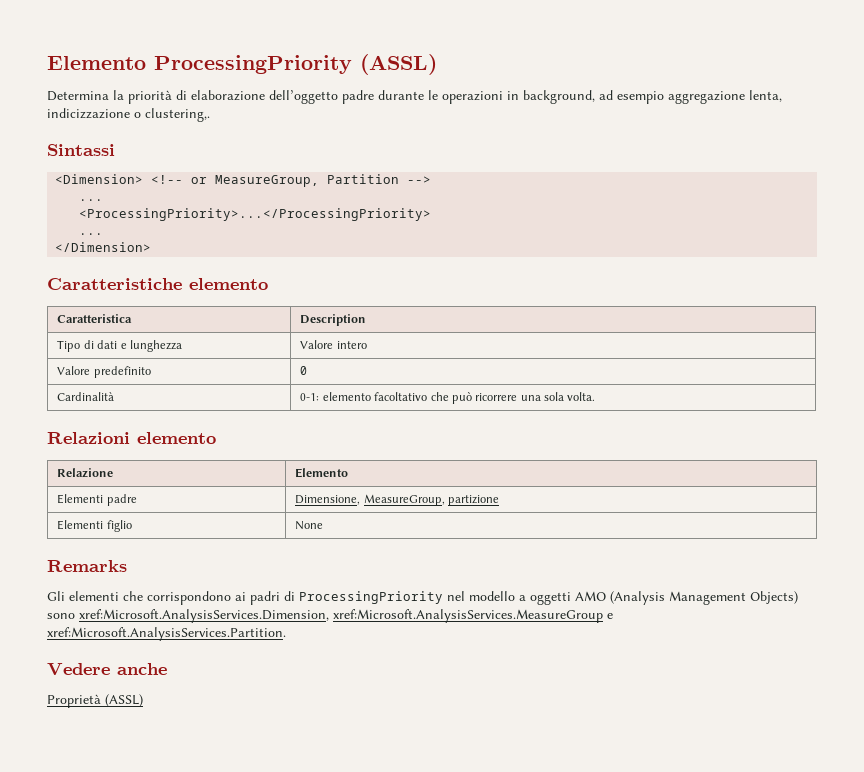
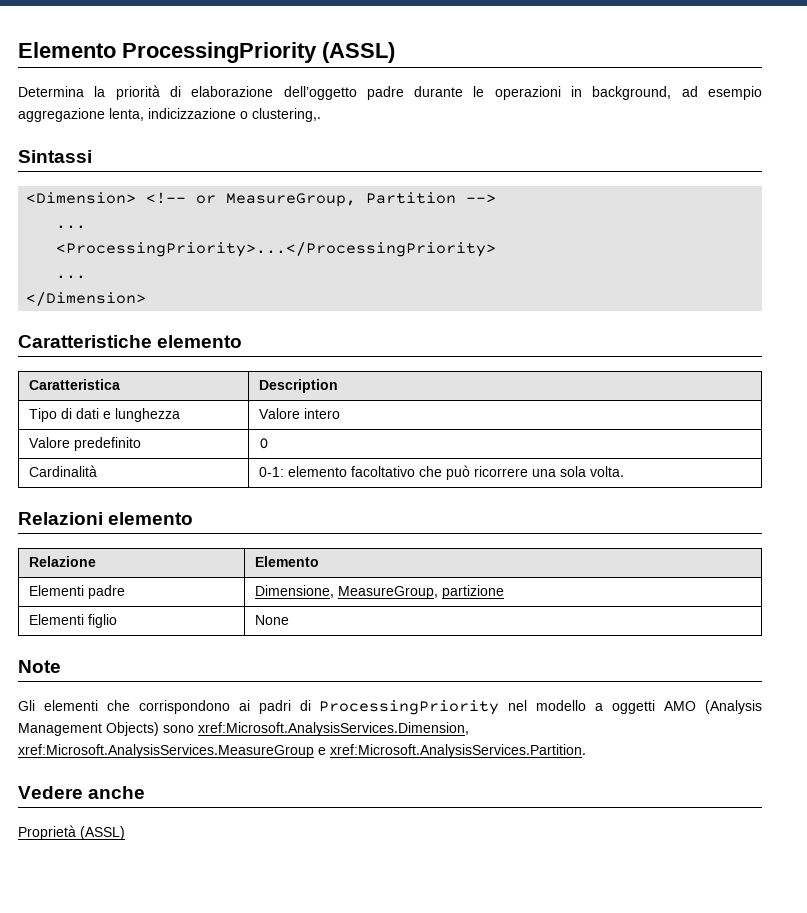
[47,560,127,572] Remarks -> [18,660,61,673] Note

